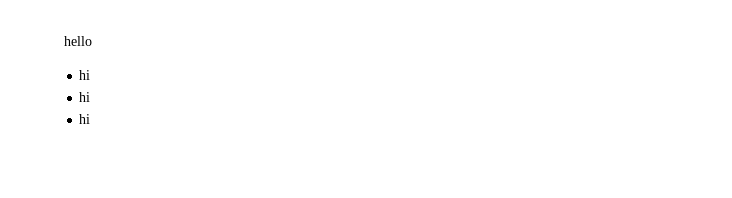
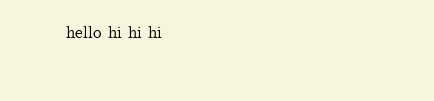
[79,70,91,80] [79,92,91,102] // hi // hi // -> [108,26,142,38] hi hi

